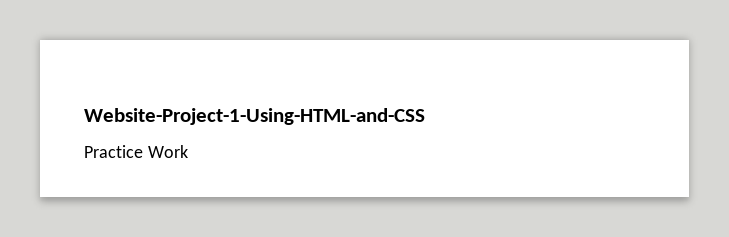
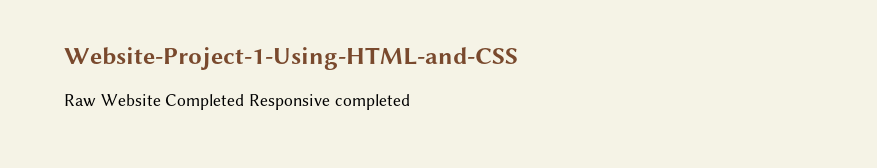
[84,145,188,158] Practice Work -> [64,94,410,110] Raw Website Completed Responsive completed

